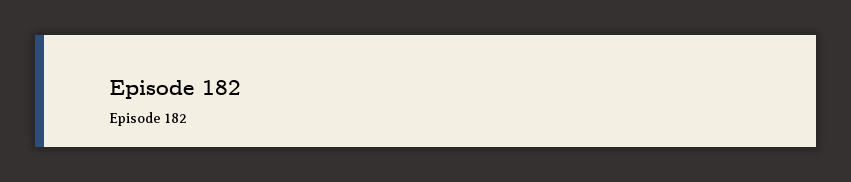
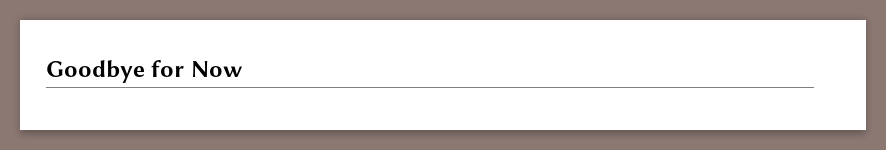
[109,80,241,99] [109,112,187,126] Episode 182 // Episode 182 -> [46,60,243,83] Goodbye for Now

